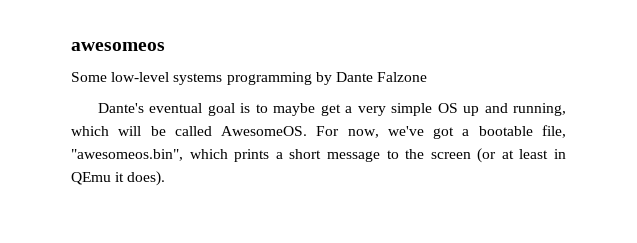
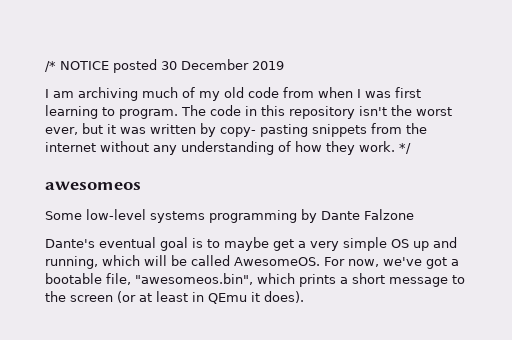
(71, 46) none -> [45,59,284,73] [45,87,421,101] [45,105,452,119] [45,123,427,137] [45,141,411,155] /* NOTICE posted 30 December 2019 // I am archiving much of my old code from when I was first learning to program. The code in this repository isn't the worst ever, but it was written by copy- pasting snippets from the internet without any understanding of how they work. */ //

